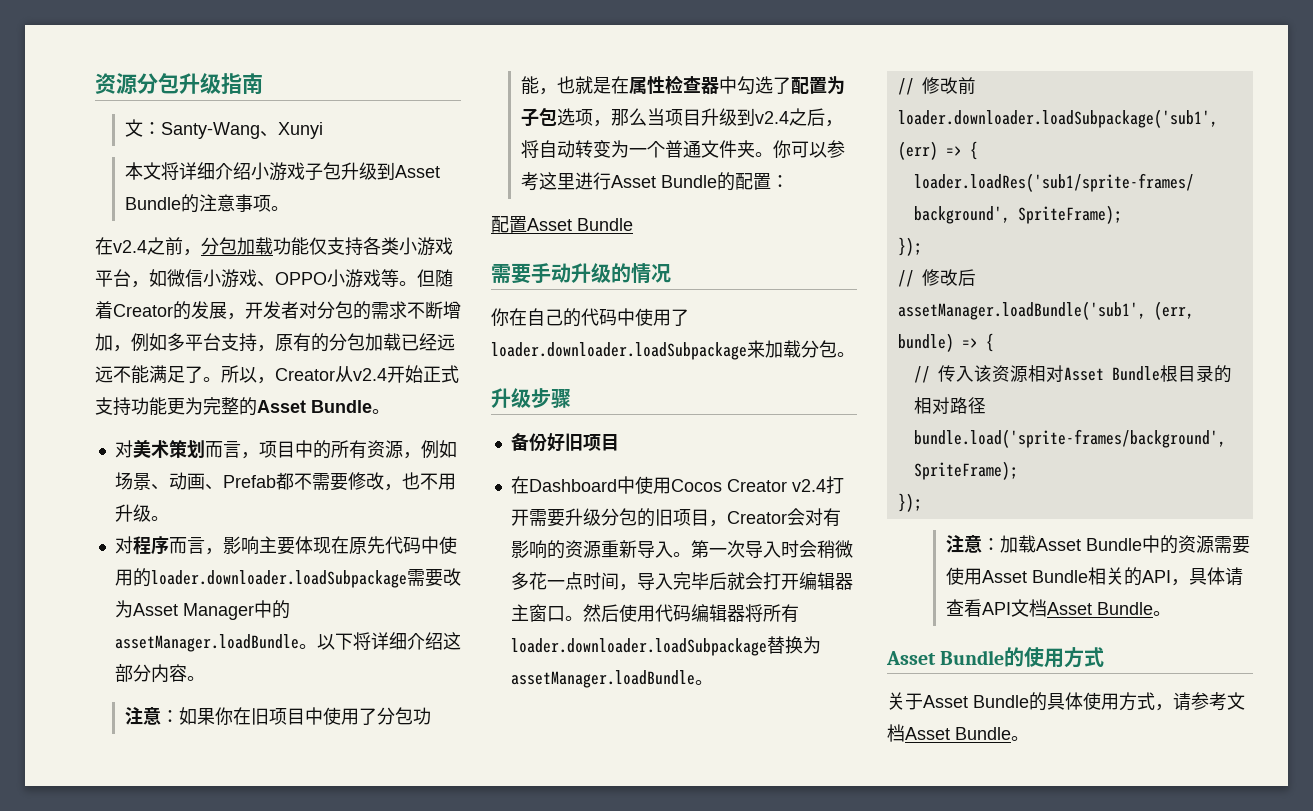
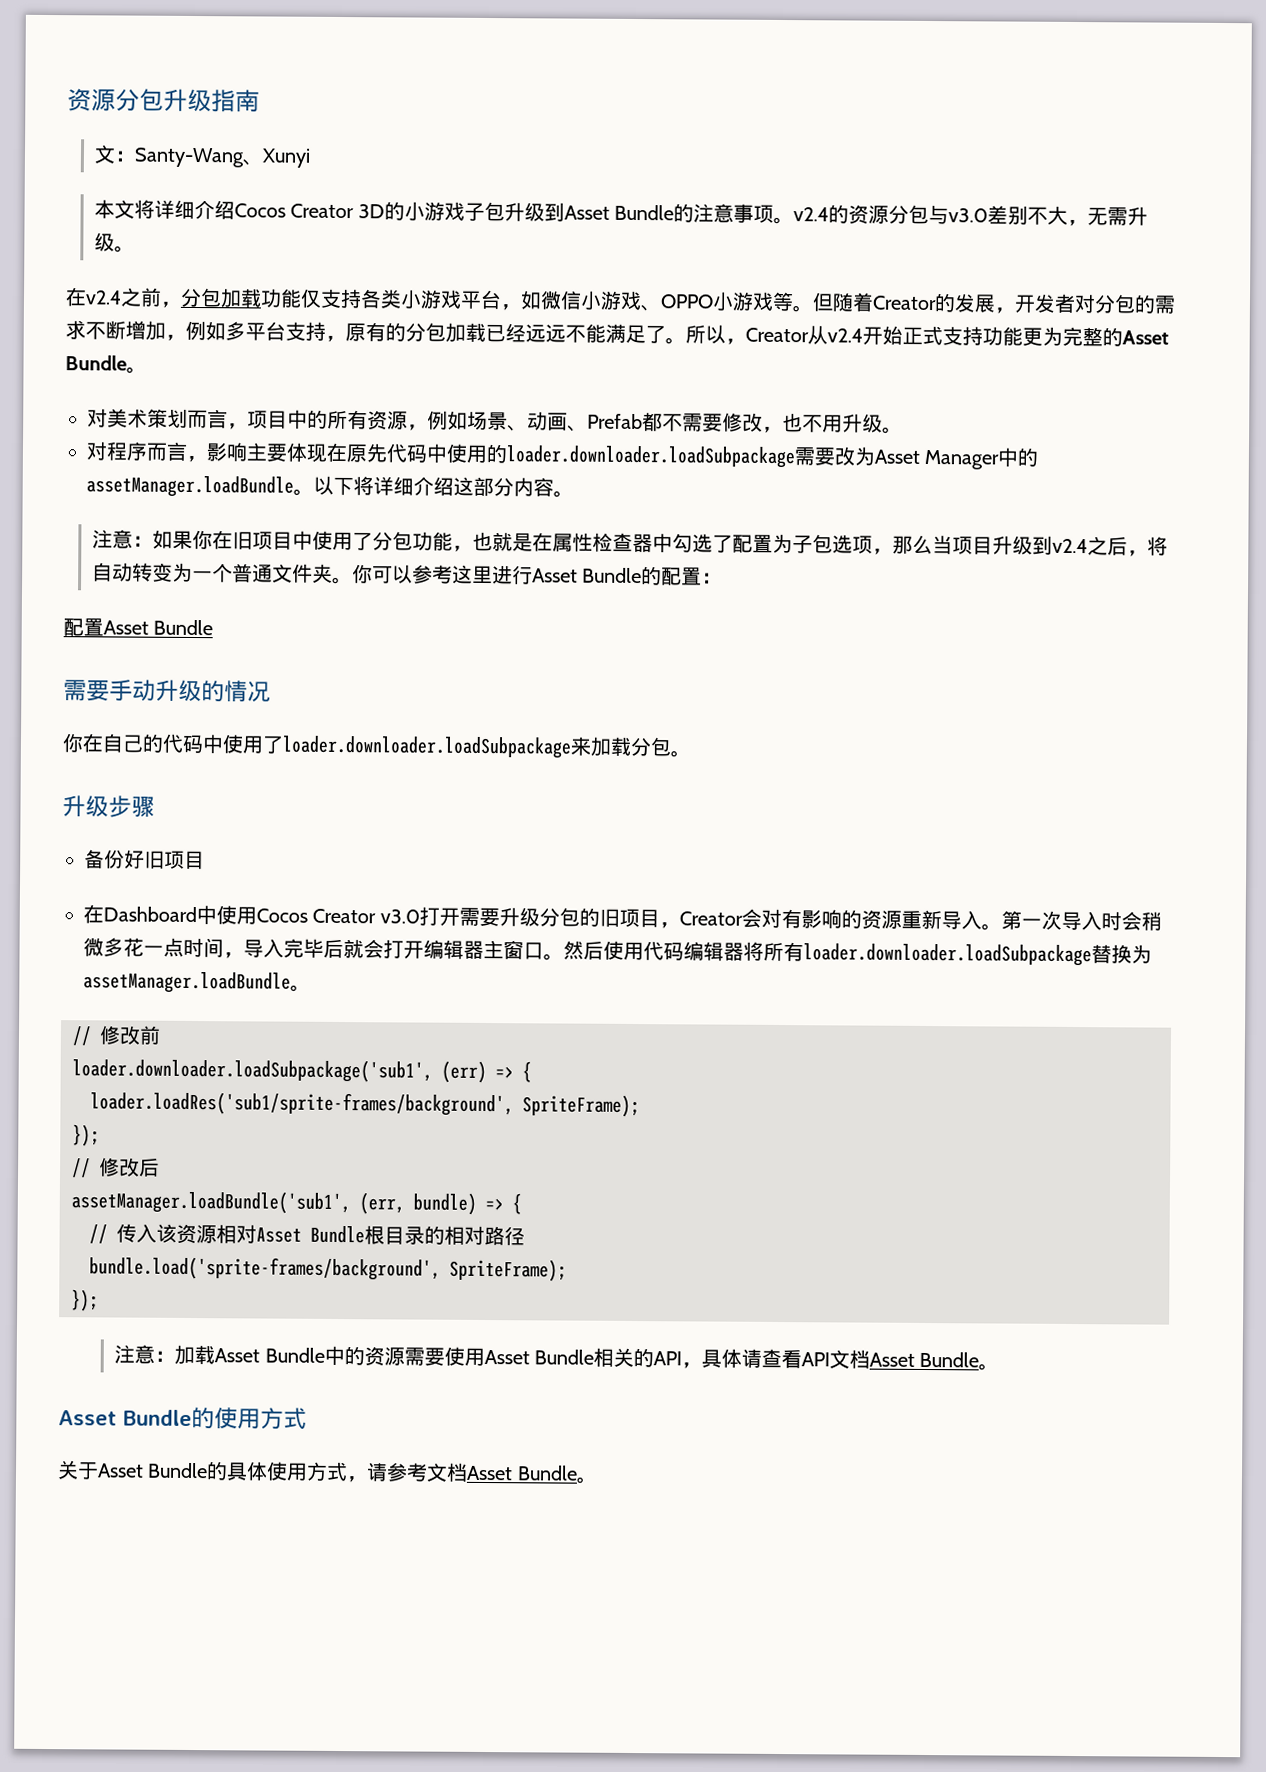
(251, 171) none -> [234,201,405,221] Cocos Creator 3D的
(289, 208) none -> [793,204,1149,227] [94,232,136,253] v2.4的资源分包与v3.0差别不大，无需升级。
[791,479,826,492] v2.4 -> [379,909,420,924] v3.0

